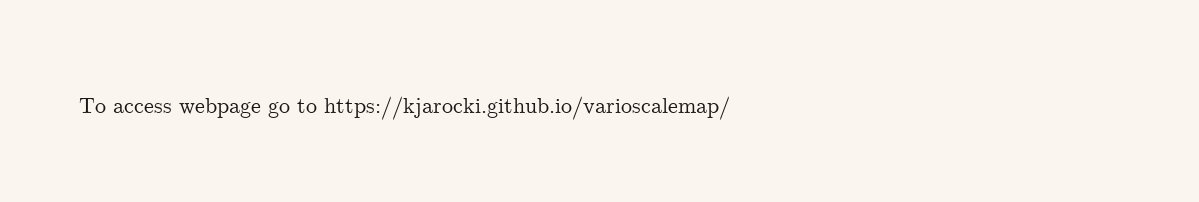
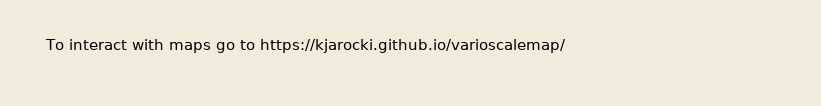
[113,98,261,118] access webpage -> [68,39,211,53] interact with maps

